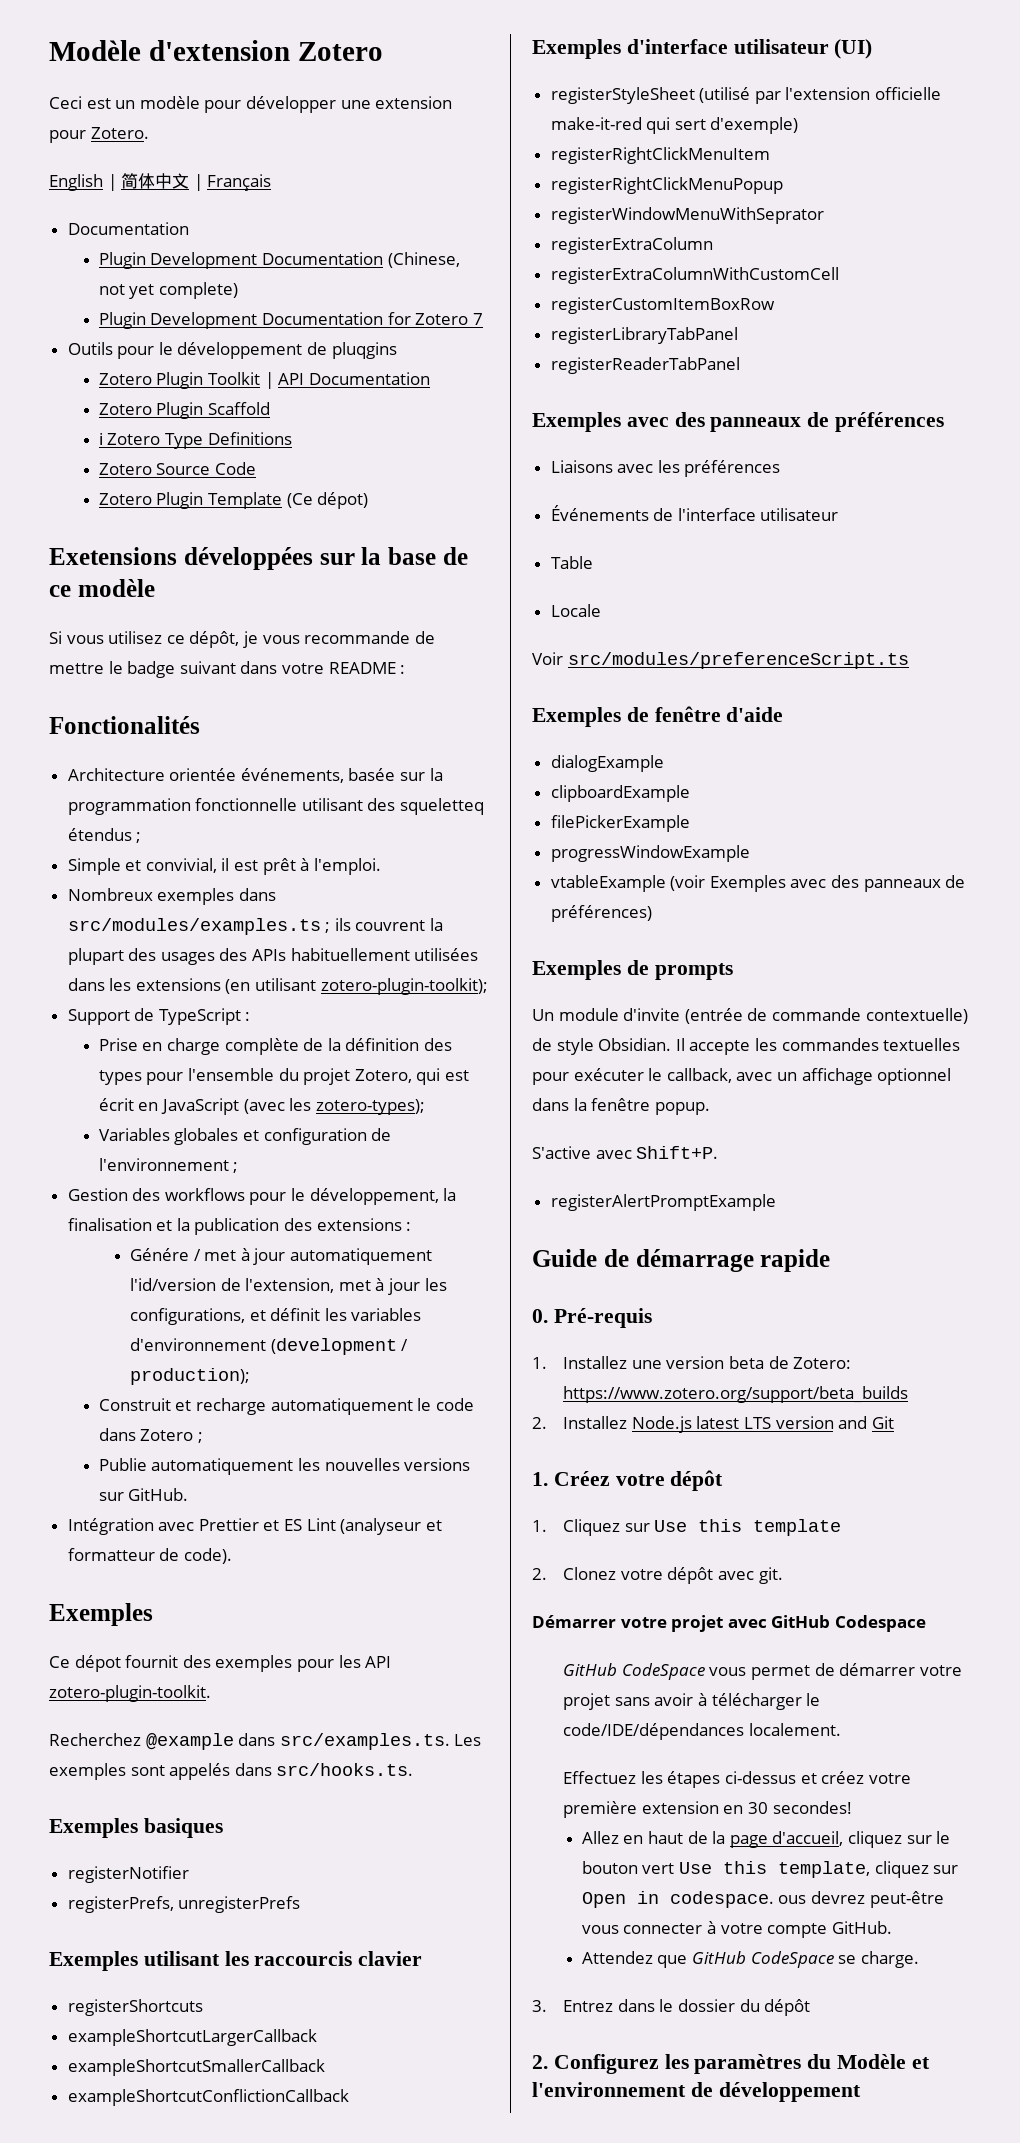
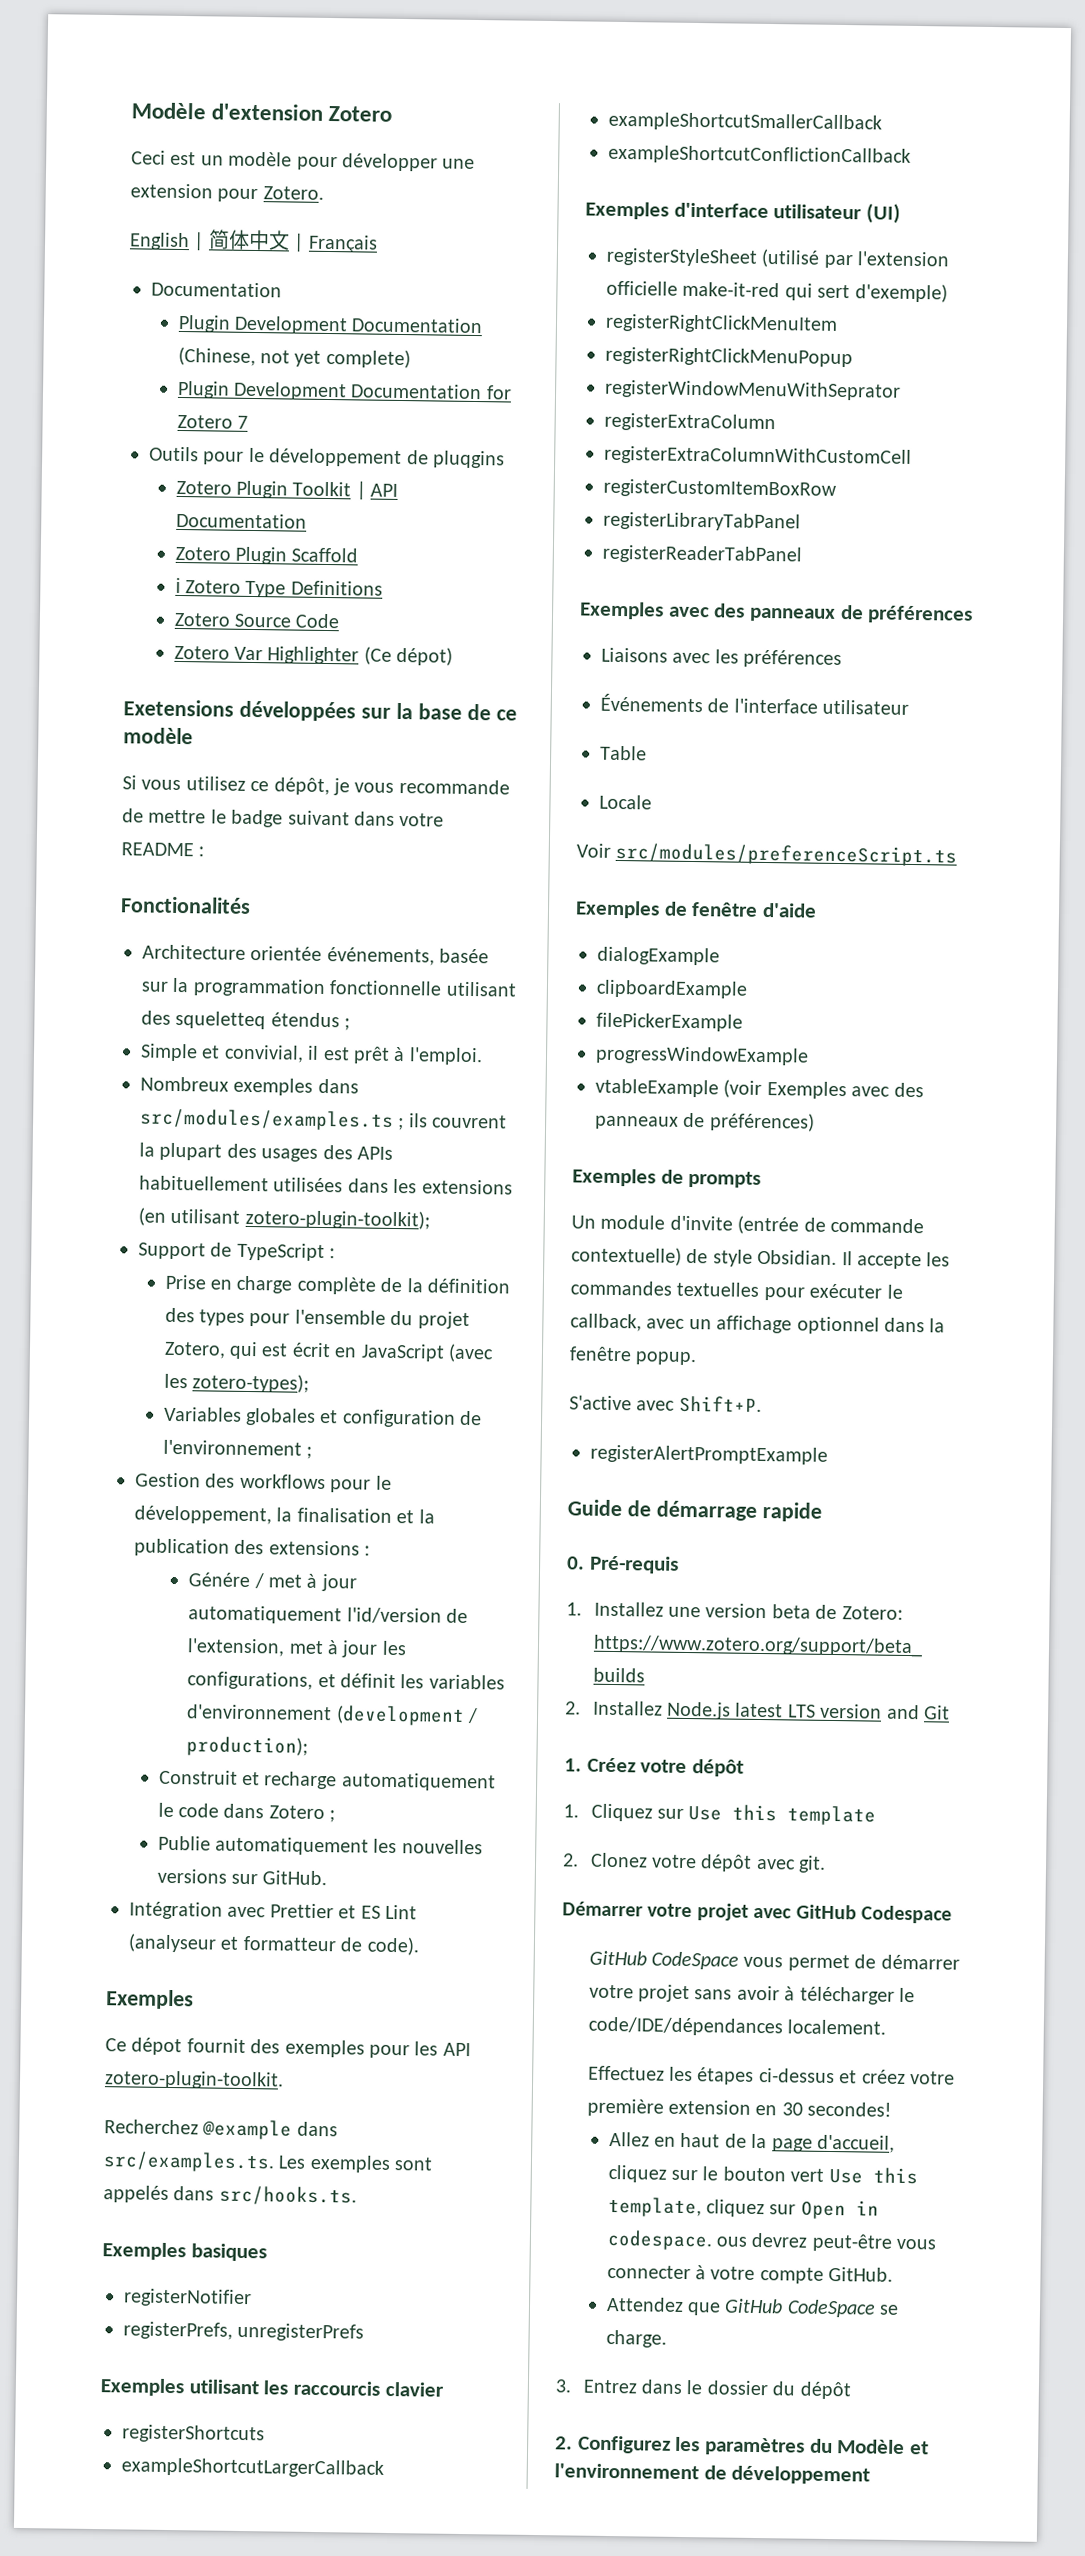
[156,492,283,509] Plugin Template -> [233,646,360,665] Var Highlighter

